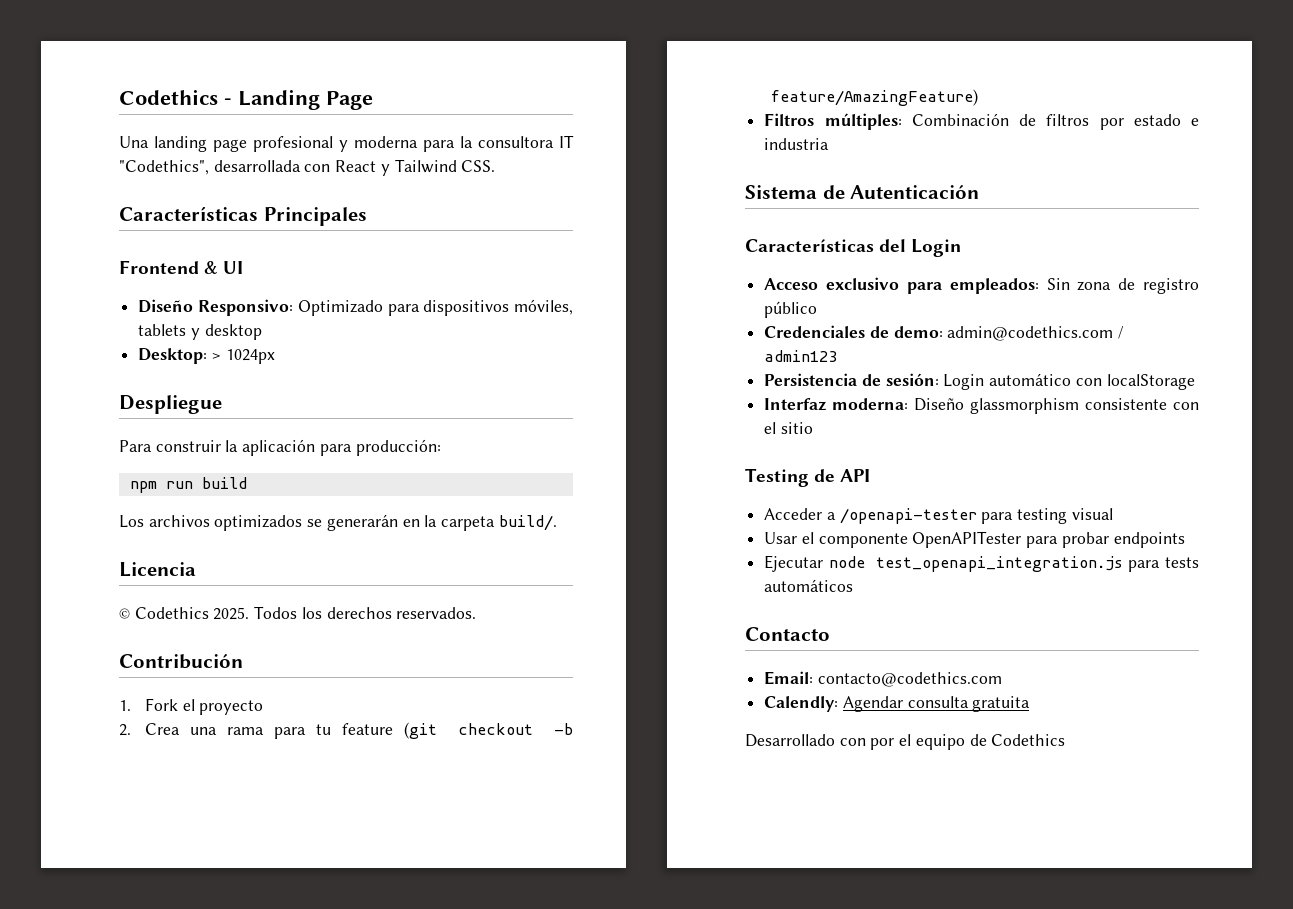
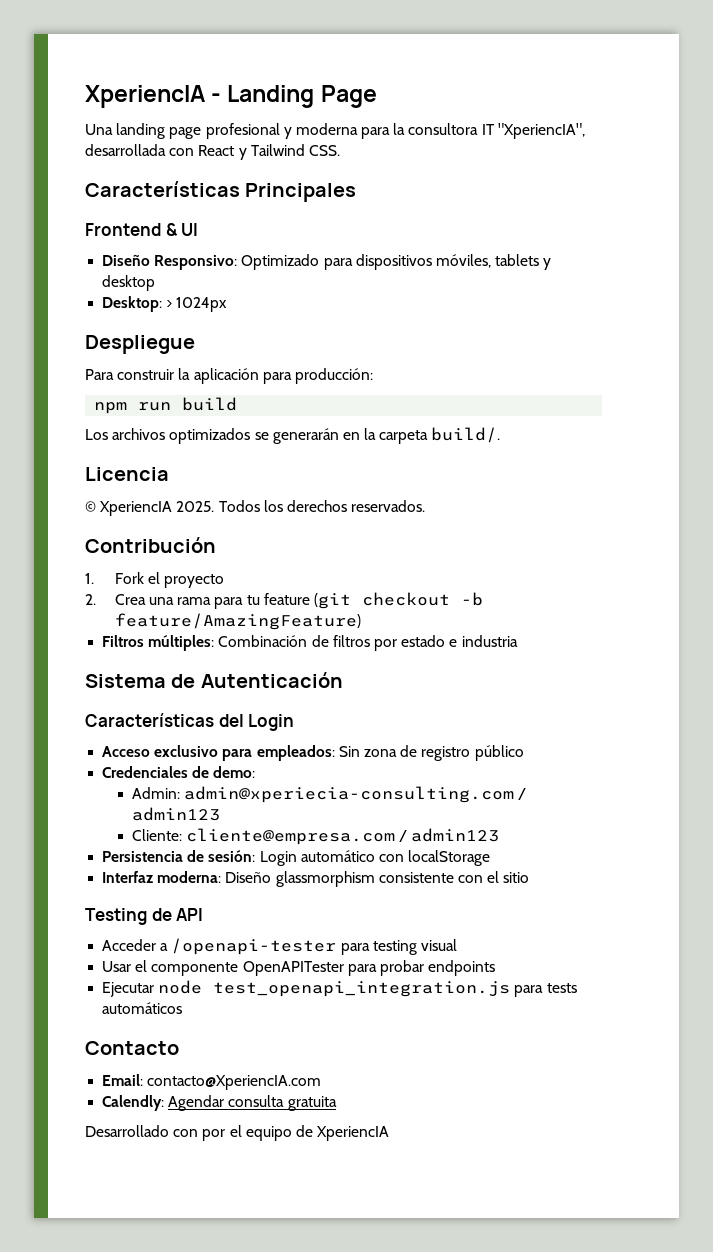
[119,89,218,105] Codethics -> [85,85,205,108] XperiencIA
[119,160,209,175] "Codethics", -> [497,123,585,139] "XperiencIA",
[134,607,209,619] Codethics -> [100,501,173,516] XperiencIA
[947,326,1114,341] admin@codethics.com -> [131,786,527,803] [131,807,220,821] [131,828,396,845] // Admin: admin@xperiecia-consulting.com / admin123 // Cliente: cliente@empresa.com
[817,672,1002,687] contacto@codethics.com -> [147,1075,322,1090] contacto@XperiencIA.com
[991,734,1066,746] Codethics -> [317,1126,390,1141] XperiencIA

